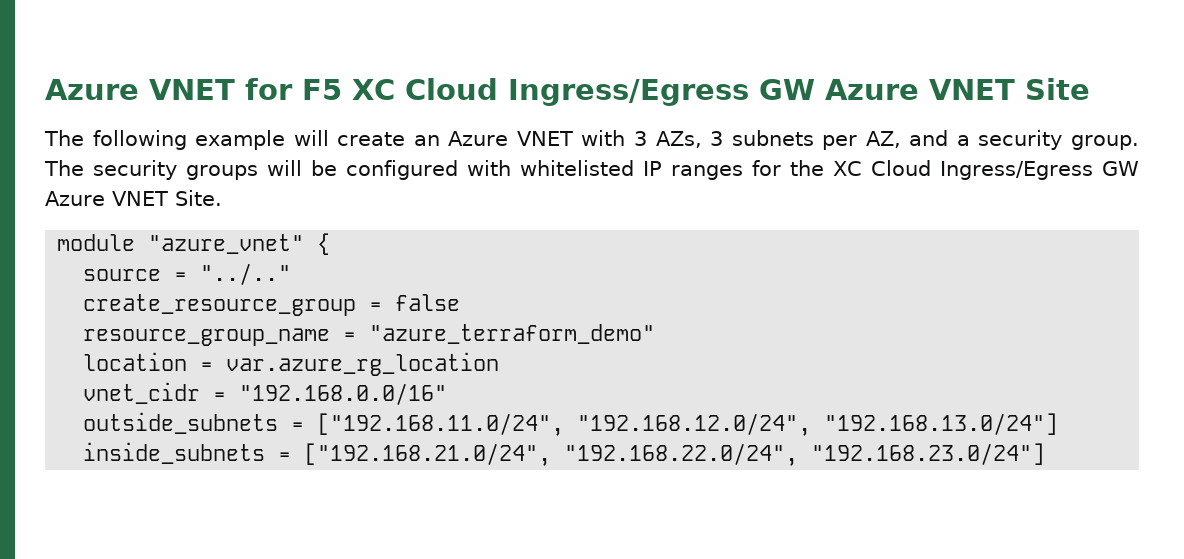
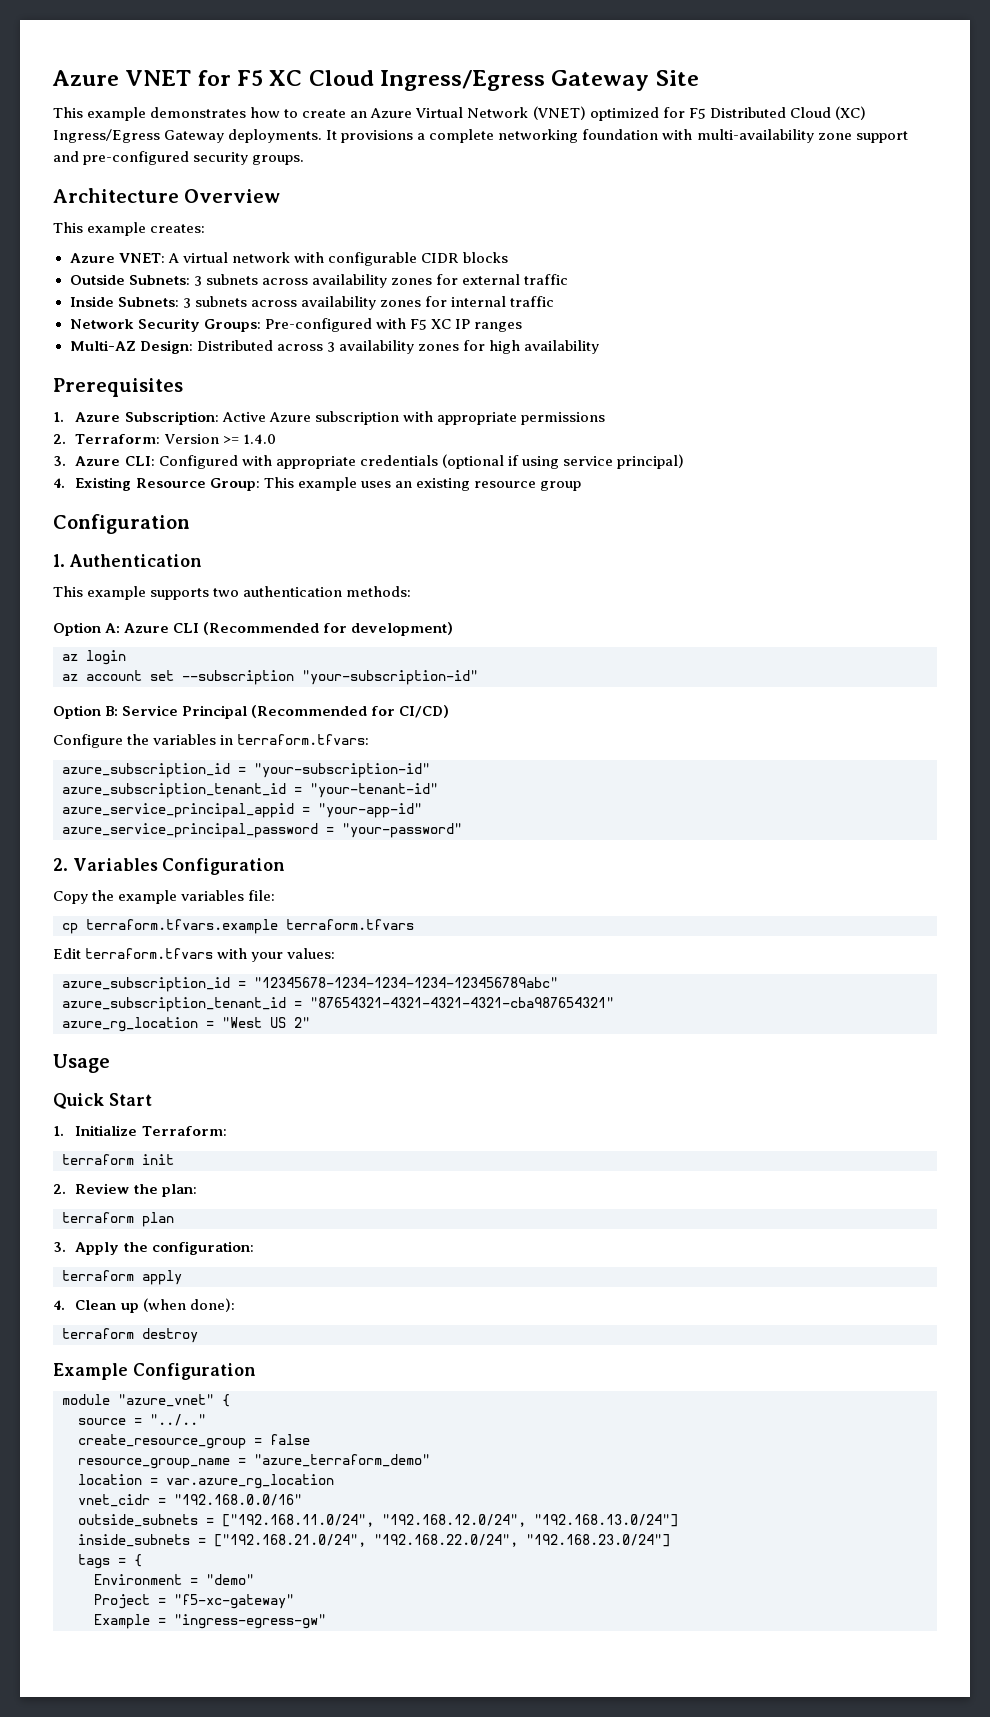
[758,78,1090,100] [44,130,1139,150] [44,160,1139,180] [45,190,222,206] GW Azure VNET Site // The following example will create an Azure VNET with 3 AZs, 3 subnets per AZ, and a security group. The security groups will be configured with whitelisted IP ranges for the XC Cloud Ingress/Egress GW Azure VNET Site. -> [551,70,699,91] [53,106,866,121] [53,129,908,143] [53,151,305,165] [53,188,281,203] [53,222,206,236] [69,252,508,266] [69,274,568,288] [69,296,554,310] [69,318,522,332] [69,340,599,354] [53,378,183,397] [53,411,605,425] [53,434,276,444] [53,454,684,469] [53,477,581,491] [53,514,190,534] [53,554,202,567] [53,586,412,600] [53,622,454,636] [62,650,126,665] [62,670,478,685] [53,705,450,719] [53,734,370,748] [62,763,430,778] [62,783,438,798] [62,803,422,818] [62,823,462,838] [53,858,286,875] [53,890,276,904] [62,919,414,934] [53,948,336,962] [62,977,558,992] [62,997,614,1012] [62,1017,310,1032] [53,1054,110,1073] [53,1093,152,1109] [53,1125,227,1136] [62,1154,174,1165] [53,1183,197,1197] [62,1212,174,1227] [53,1241,254,1255] [62,1270,182,1285] [53,1298,235,1313] [62,1328,198,1343] [53,1363,256,1380] Gateway Site // This example demonstrates how to create an Azure Virtual Network (VNET) optimized for F5 Distributed Cloud (XC) Ingress/Egress Gateway deployments. It provisions a complete networking foundation with multi-availability zone support and pre-configured security groups. // Architecture Overview // This example creates: // Azure VNET: A virtual network with configurable CIDR blocks // Outside Subnets: 3 subnets across availability zones for external traffic // Inside Subnets: 3 subnets across availability zones for internal traffic // Network Security Groups: Pre-configured with F5 XC IP ranges // Multi-AZ Design: Distributed across 3 availability zones for high availability // Prerequisites // 1. Azure Subscription: Active Azure subscription with appropriate permissions // 2. Terraform: Version >= 1.4.0 // 3. Azure CLI: Configured with appropriate credentials (optional if using service principal) // 4. Existing Resource Group: This example uses an existing resource group // Configuration // 1. Authentication // This example supports two authentication methods: // Option A: Azure CLI (Recommended for development) // az login // az account set --subscription "your-subscription-id" // Option B: Service Principal (Recommended for CI/CD) // Configure the variables in terraform.tfvars: // azure_subscription_id = "your-subscription-id" // azure_subscription_tenant_id = "your-tenant-id" // azure_service_principal_appid = "your-app-id" // azure_service_principal_password = "your-password" // 2. Variables Configuration // Copy the example variables file: // cp terraform.tfvars.example terraform.tfvars // Edit terraform.tfvars with your values: // azure_subscription_id = "12345678-1234-1234-1234-123456789abc" // azure_subscription_tenant_id = "87654321-4321-4321-4321-cba987654321" // azure_rg_location = "West US 2" // Usage // Quick Start // 1. Initialize Terraform: // terraform init // 2. Review the plan: // terraform plan // 3. Apply the configuration: // terraform apply // 4. Clean up (when done): // terraform destroy // Example Configuration
(1046, 454) none -> [78,1554,142,1569] [94,1574,254,1585] [94,1594,294,1609] [94,1614,326,1629] // tags = { // Environment = "demo" // Project = "f5-xc-gateway" // Example = "ingress-egress-gw"

